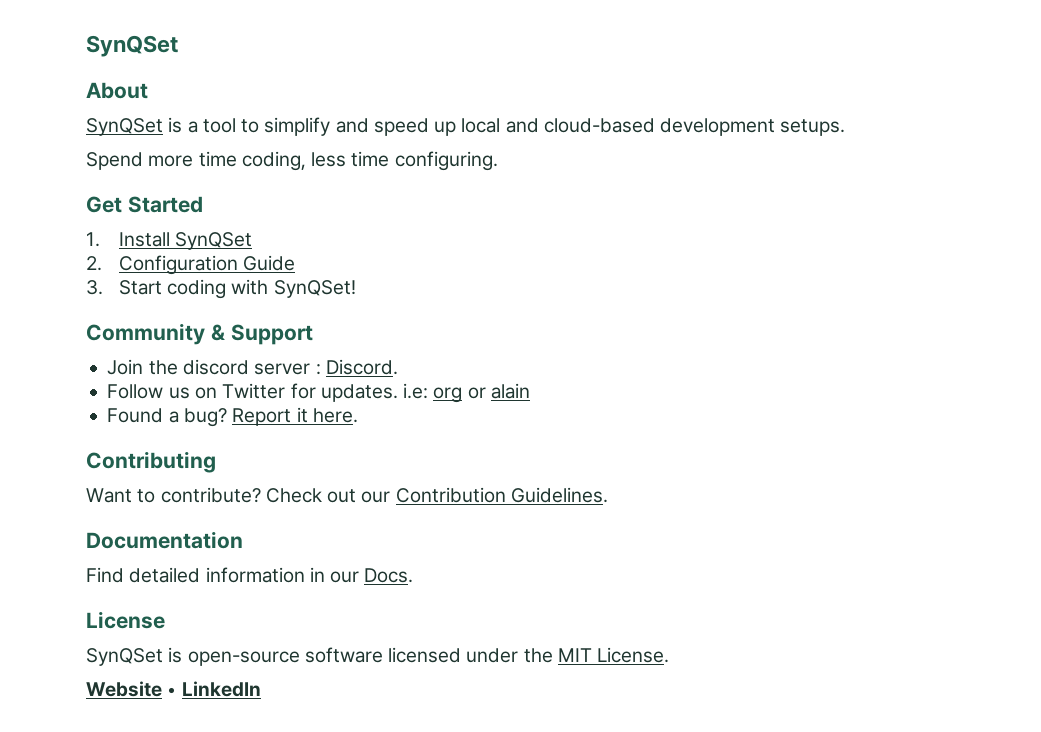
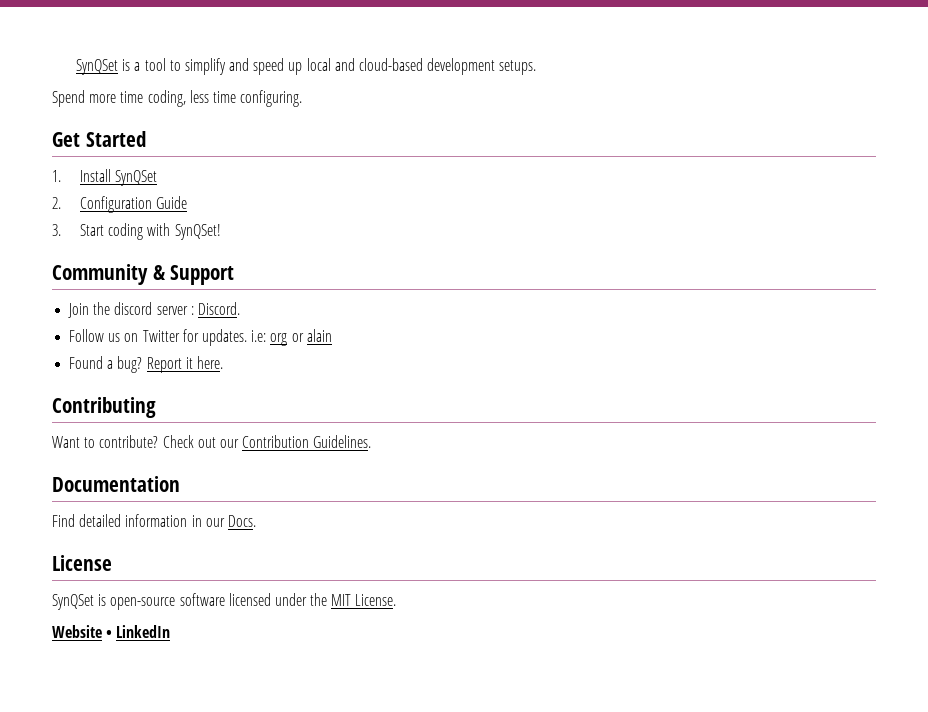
[86,35,178,57] [86,82,148,99] [86,118,163,136] SynQSet // About // SynQSet -> [75,59,118,75] SynQSet

